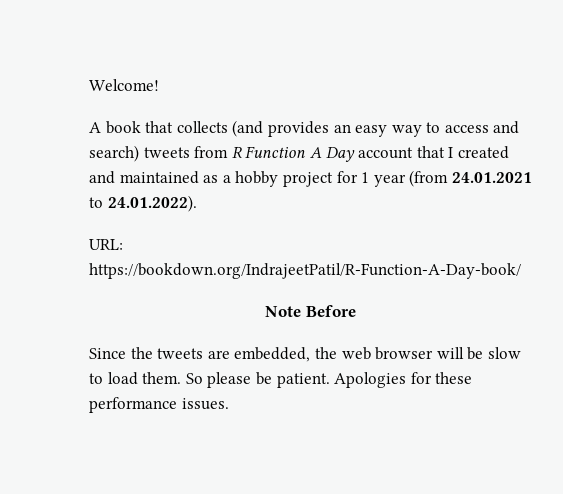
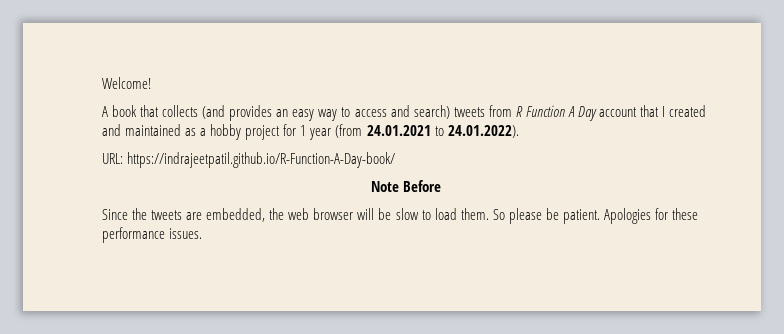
[89,263,521,279] https://bookdown.org/IndrajeetPatil/R-Function-A-Day-book/ -> [127,152,396,168] https://indrajeetpatil.github.io/R-Function-A-Day-book/

